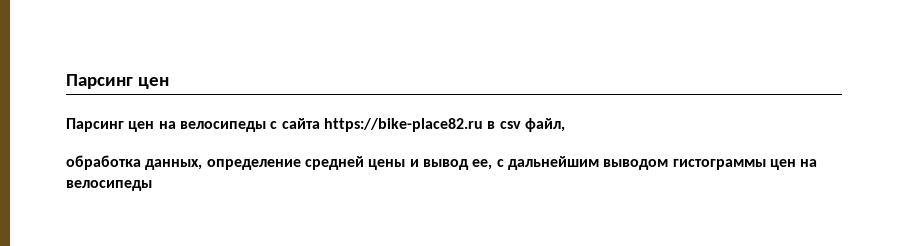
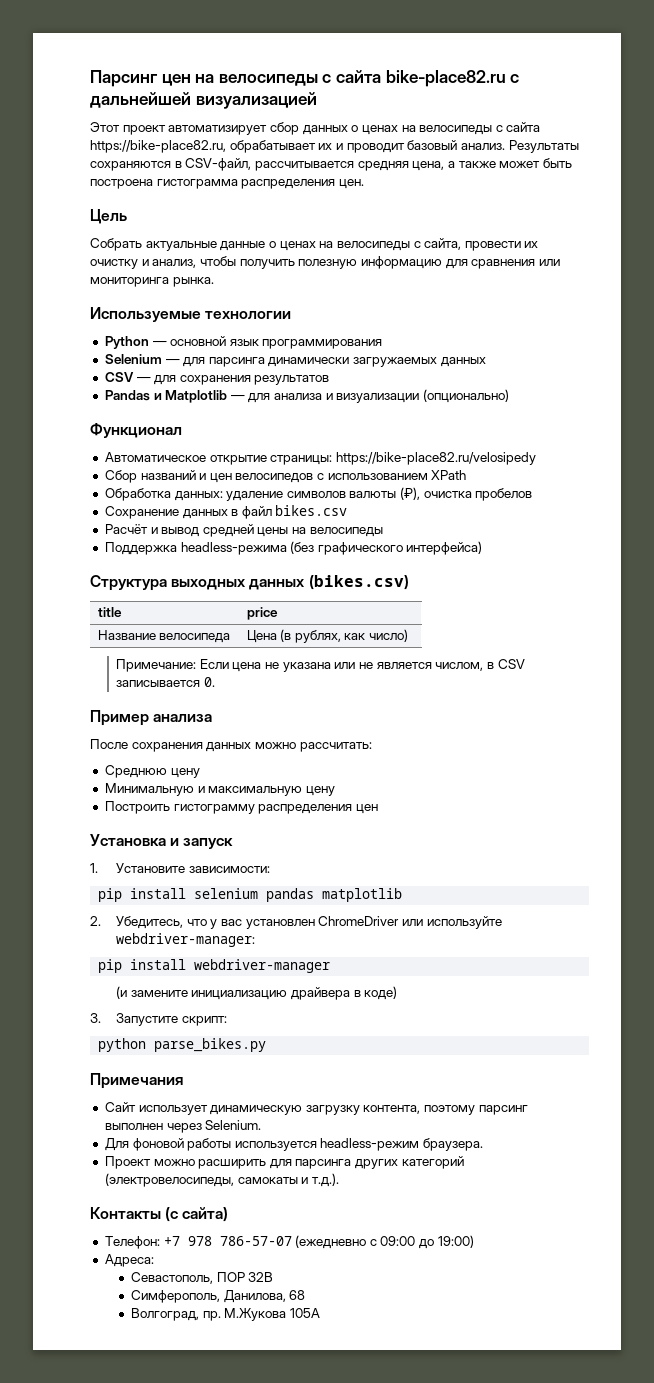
[66,74,169,89] [66,118,565,132] [66,155,818,170] [66,180,152,191] Парсинг цен // Парсинг цен на велосипеды с сайта https://bike-place82.ru в csv файл, // обработка данных, определение средней цены и вывод ее, с дальнейшим выводом гистограммы цен на велосипеды -> [90,70,520,87] [90,92,317,109] [90,122,541,135] [90,140,579,153] [90,158,572,171] [90,179,364,189] [90,209,127,224] [90,238,539,251] [90,256,560,269] [90,277,214,287] [90,307,292,322] [104,336,383,349] [104,354,486,367] [104,372,330,385] [104,389,510,403] [90,423,182,438] [104,452,536,465] [104,470,467,483] [104,487,533,501] [104,505,348,519] [104,524,383,537] [104,541,483,555] [90,575,409,591] [97,607,122,617] [246,607,278,620] [97,630,231,643] [246,629,409,643] [116,659,525,672] [116,677,215,687] [90,710,213,726] [90,739,372,752] [104,765,200,778] [104,783,335,796] [104,801,378,814] [90,834,234,849] [90,863,270,873] [98,888,403,902] [90,916,502,929] [116,933,256,947] [98,959,331,973] [116,986,398,1000] [90,1013,227,1026] [98,1038,267,1052] [90,1073,183,1089] [104,1102,528,1115] [104,1120,262,1133] [104,1138,484,1151] [104,1156,464,1169] [104,1173,339,1187] [90,1207,229,1222] [104,1235,474,1249] [104,1254,154,1267] [130,1272,274,1284] [130,1290,306,1303] [130,1308,320,1321] Парсинг цен на велосипеды с сайта bike-place82.ru с дальнейшей визуализацией // Этот проект автоматизирует сбор данных о ценах на велосипеды с сайта https://bike-place82.ru, обрабатывает их и проводит базовый анализ. Результаты сохраняются в CSV-файл, рассчитывается средняя цена, а также может быть построена гистограмма распределения цен. // Цель // Собрать актуальные данные о ценах на велосипеды с сайта, провести их очистку и анализ, чтобы получить полезную информацию для сравнения или мониторинга рынка. // Используемые технологии // Python — основной язык программирования // Selenium — для парсинга динамически загружаемых данных // CSV — для сохранения результатов // Pandas и Matplotlib — для анализа и визуализации (опционально) // Функционал // Автоматическое открытие страницы: https://bike-place82.ru/velosipedy // Сбор названий и цен велосипедов с использованием XPath // Обработка данных: удаление символов валюты (₽), очистка пробелов // Сохранение данных в файл bikes.csv // Расчёт и вывод средней цены на велосипеды // Поддержка headless-режима (без графического интерфейса) // Структура выходных данных (bikes.csv) // title | price // Название велосипеда | Цена (в рублях, как число) // Примечание: Если цена не указана или не является числом, в CSV записывается 0. // Пример анализа // После сохранения данных можно рассчитать: // Среднюю цену // Минимальную и максимальную цену // Построить гистограмму распределения цен // Установка и запуск // 1. Установите зависимости: // pip install selenium pandas matplotlib // 2. Убедитесь, что у вас установлен ChromeDriver или используйте webdriver-manager: // pip install webdriver-manager // (и замените инициализацию драйвера в коде) // 3. Запустите скрипт: // python parse_bikes.py // Примечания // Сайт использует динамическую загрузку контента, поэтому парсинг выполнен через Selenium. // Для фоновой работы используется headless-режим браузера. // Проект можно расширить для парсинга других категорий (электровелосипеды, самокаты и т.д.). // Контакты (с сайта) // Телефон: +7 978 786-57-07 (ежедневно с 09:00 до 19:00) // Адреса: // Севастополь, ПОР 32В // Симферополь, Данилова, 68 // Волгоград, пр. М.Жукова 105А

